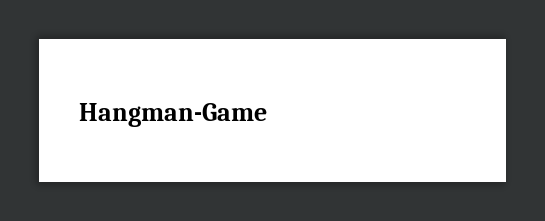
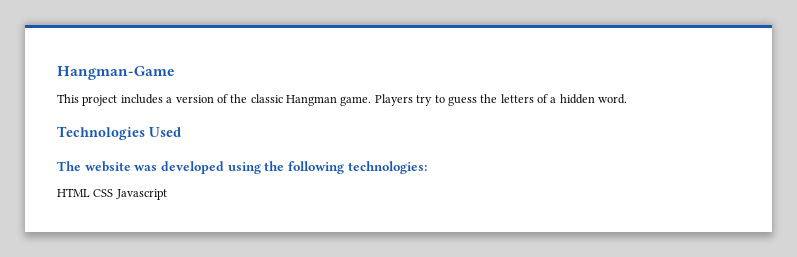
(267, 115) none -> [57,94,628,106] [57,126,181,140] [57,161,427,174] [57,188,167,200] // This project includes a version of the classic Hangman game. Players try to guess the letters of a hidden word. // Technologies Used // The website was developed using the following technologies: // HTML CSS Javascript

